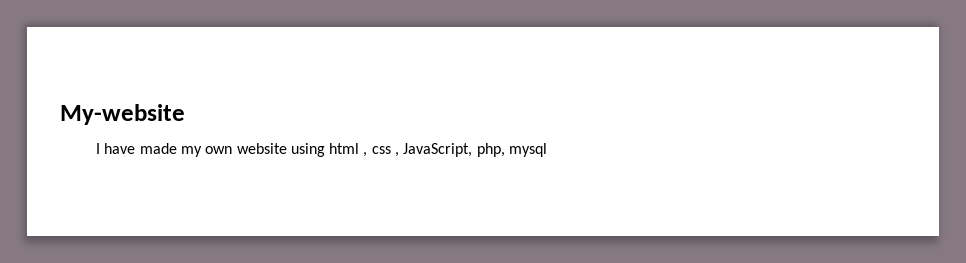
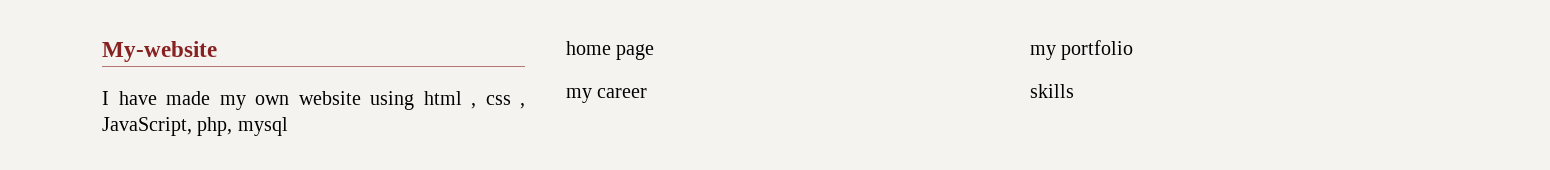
(548, 150) none -> [566,41,655,60] [566,88,648,103] [1030,40,1134,60] [1030,84,1074,98] // home page // my career // my portfolio // skills

